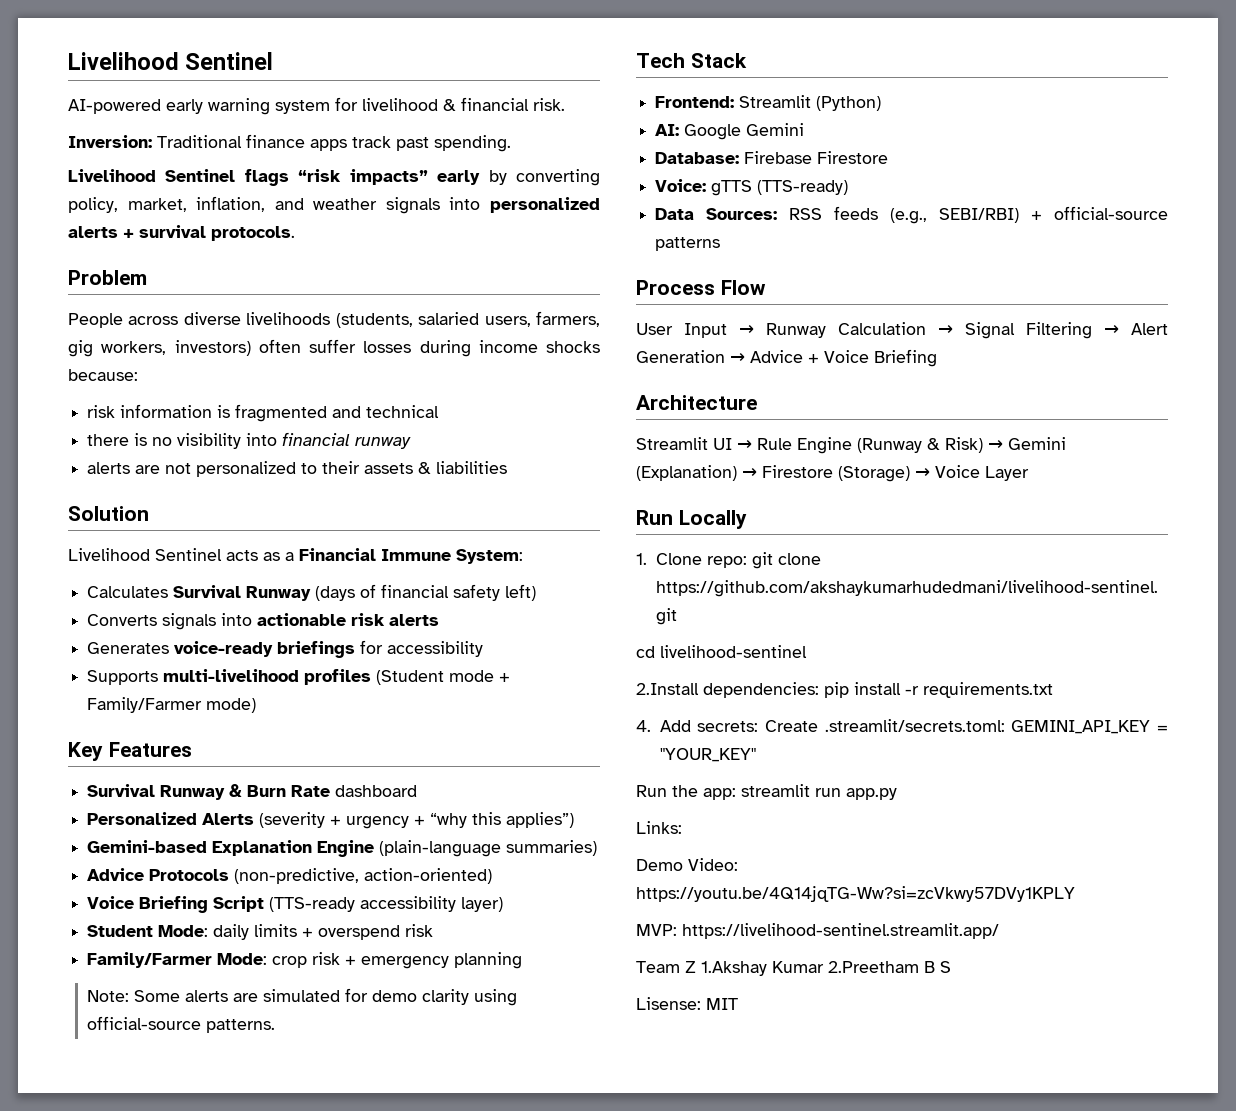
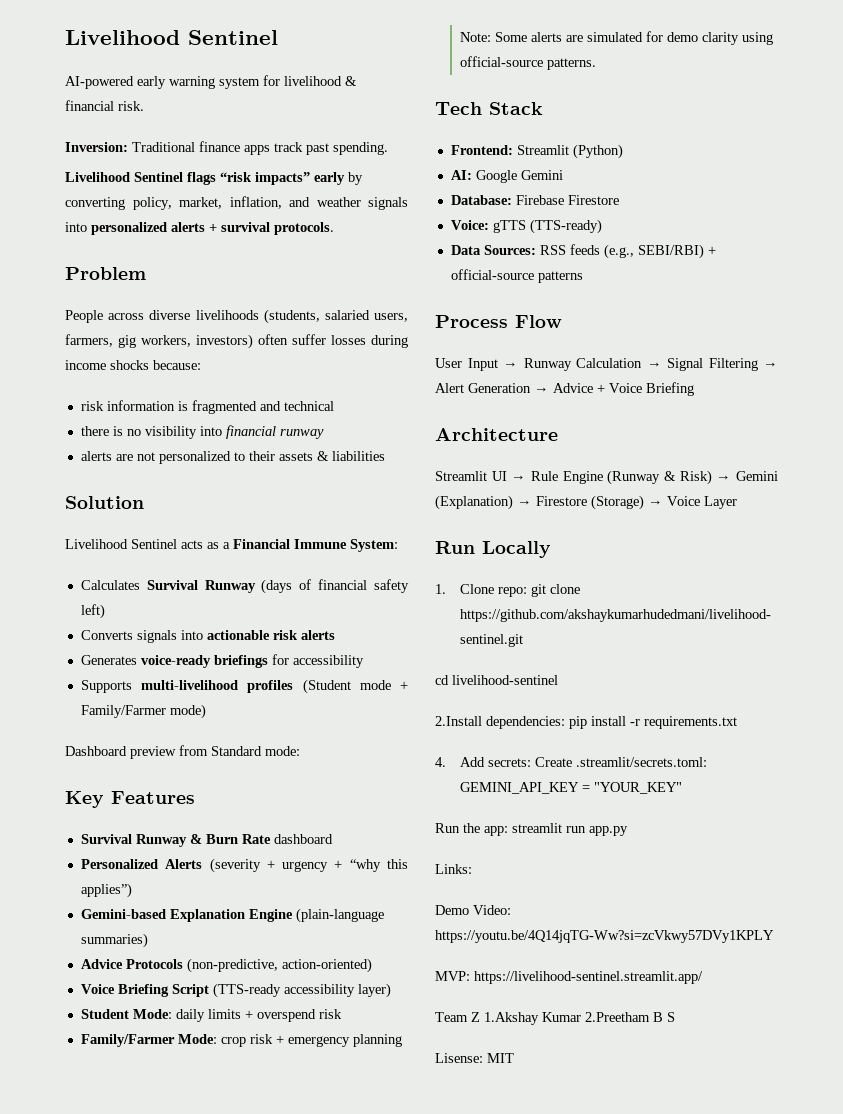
(257, 705) none -> [65,745,300,759] // Dashboard preview from Standard mode:

